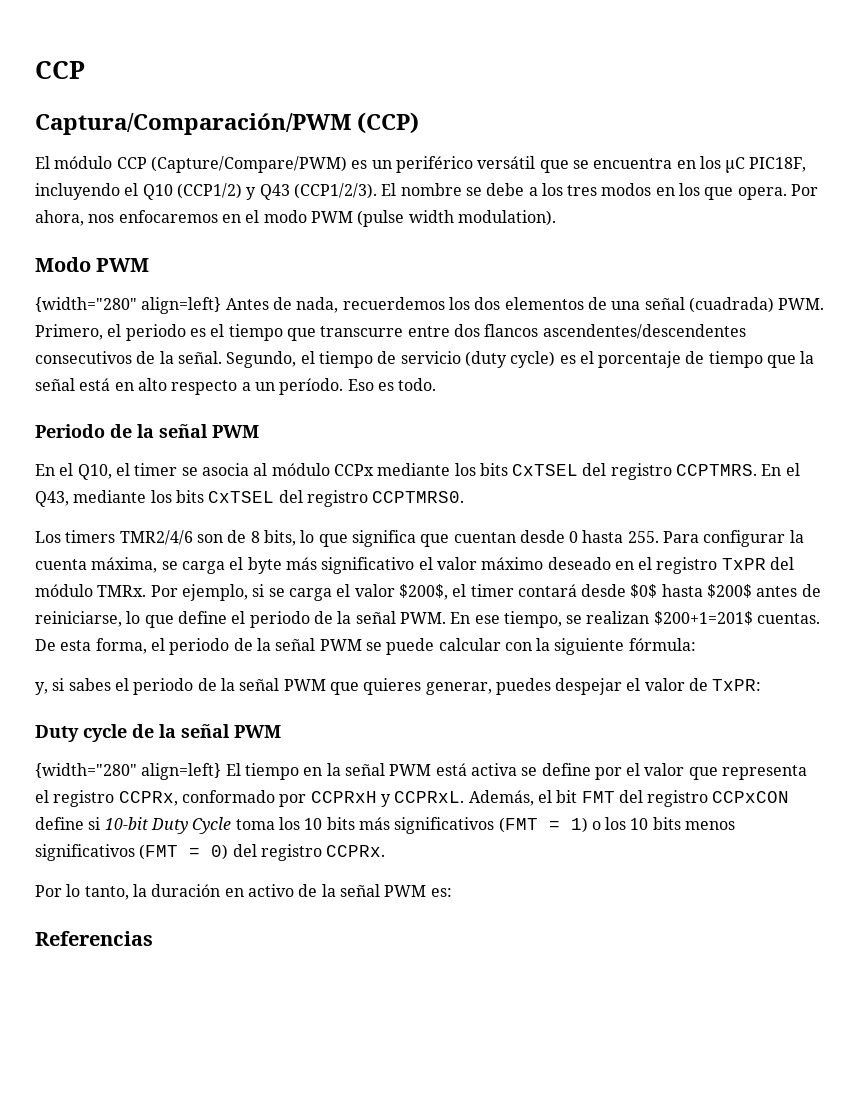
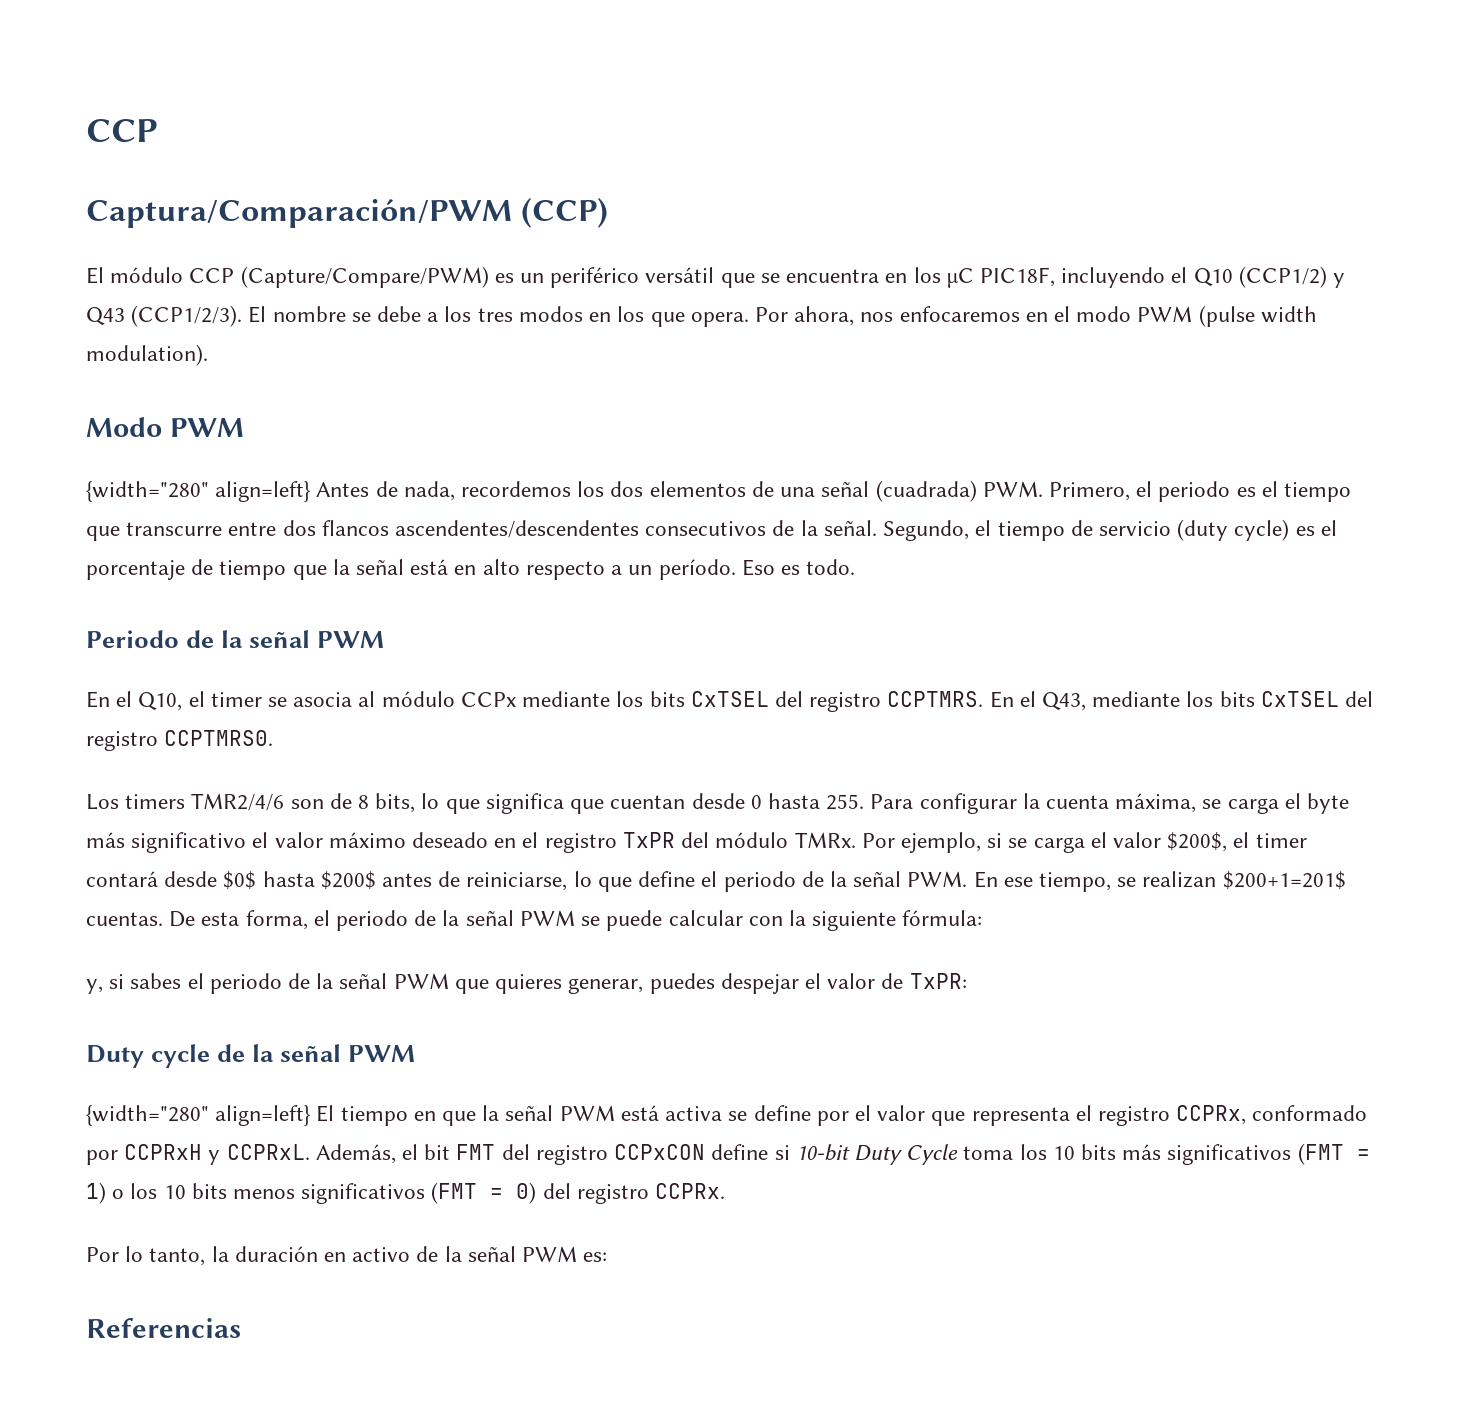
[342,297,445,310] recuerdemos -> [461,481,572,497] recordemos
(323, 771) none -> [442,1111,477,1126] que

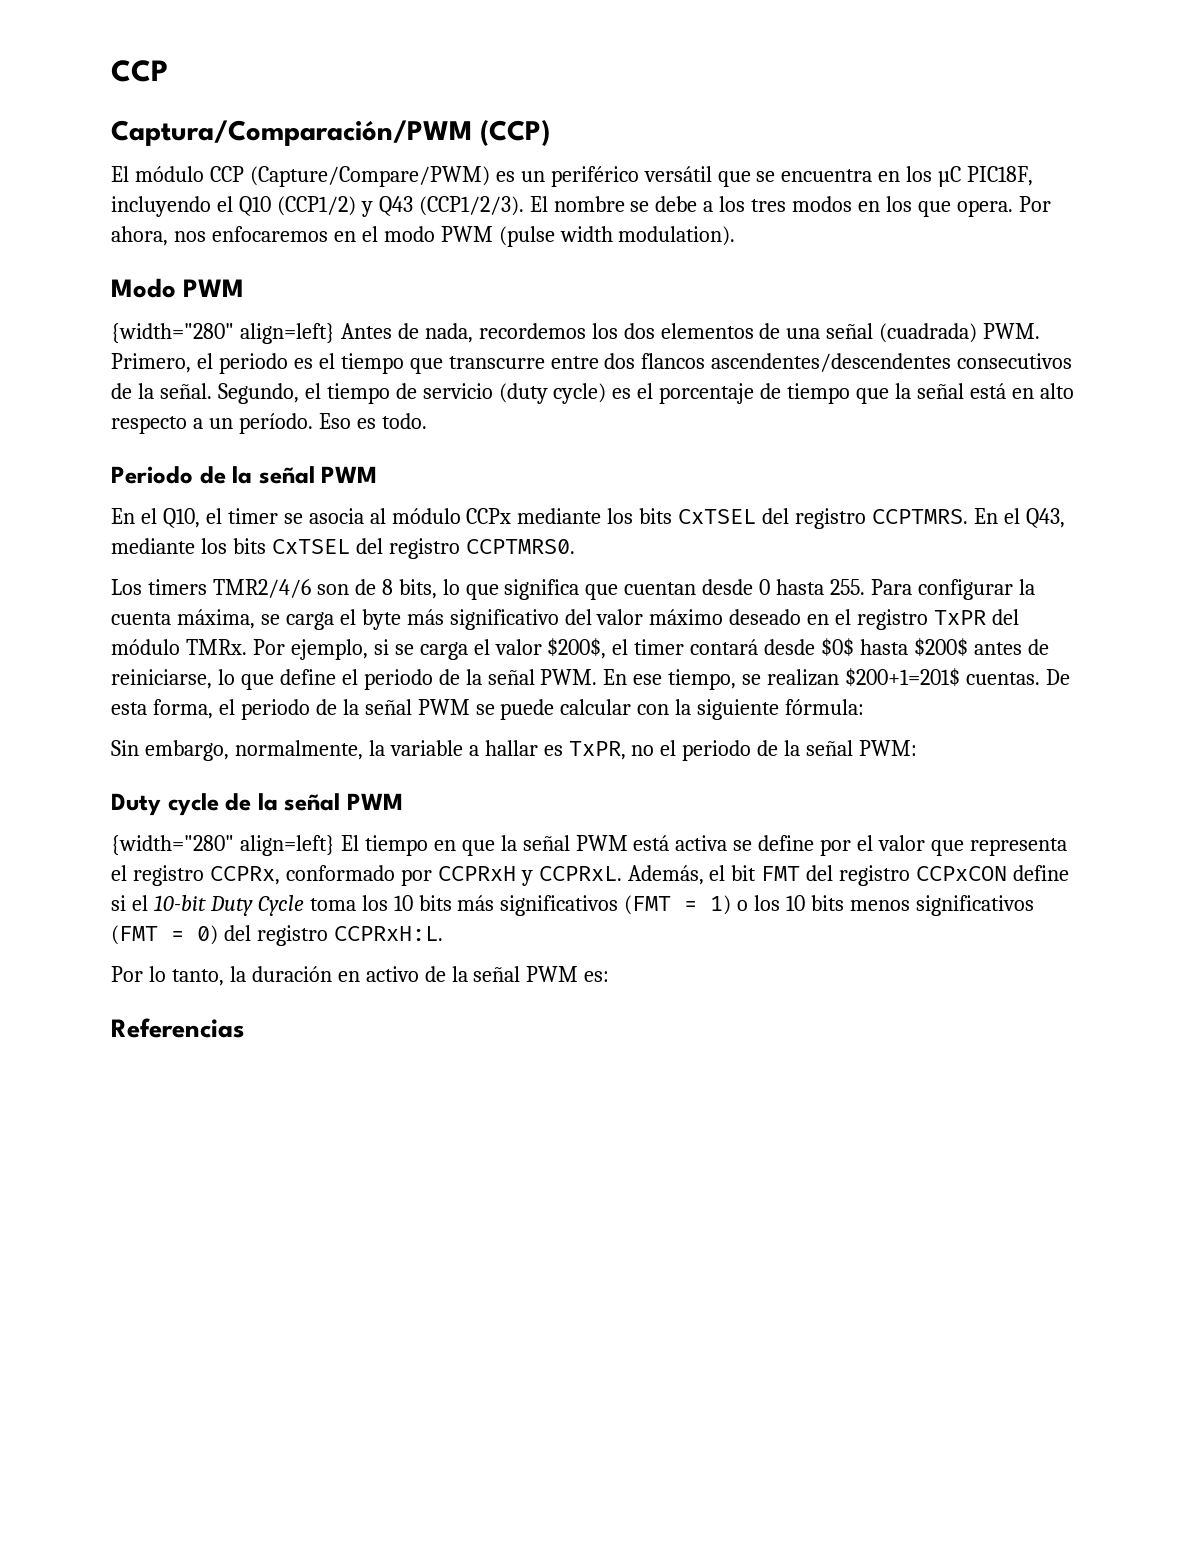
[252,832,269,848] el -> [564,609,592,625] del
[86,973,967,994] y, si sabes el periodo de la señal PWM que quieres generar, puedes despejar el valor de TxPR: -> [111,740,918,761] Sin embargo, normalmente, la variable a hallar es TxPR, no el periodo de la señal PWM:
(790, 1152) none -> [131,895,148,911] el
[655,1183,726,1199] CCPRx. -> [333,926,443,941] CCPRxH:L.

